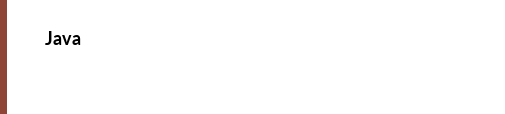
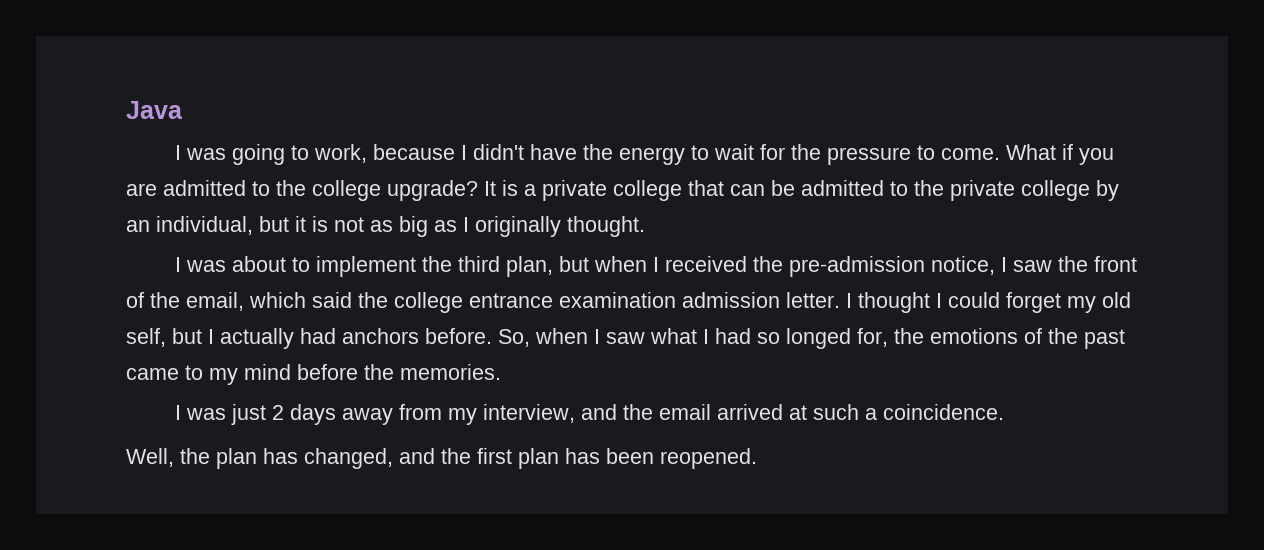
(81, 38) none -> [175,144,1115,165] [126,180,1119,201] [126,216,645,237] [175,256,1138,277] [126,292,1131,313] [126,328,1125,349] [126,364,501,385] [175,404,1005,425] [126,448,757,469] // I was going to work, because I didn't have the energy to wait for the pressure to come. What if you are admitted to the college upgrade? It is a private college that can be admitted to the private college by an individual, but it is not as big as I originally thought. // I was about to implement the third plan, but when I received the pre-admission notice, I saw the front of the email, which said the college entrance examination admission letter. I thought I could forget my old self, but I actually had anchors before. So, when I saw what I had so longed for, the emotions of the past came to my mind before the memories. // I was just 2 days away from my interview, and the email arrived at such a coincidence. // Well, the plan has changed, and the first plan has been reopened.

